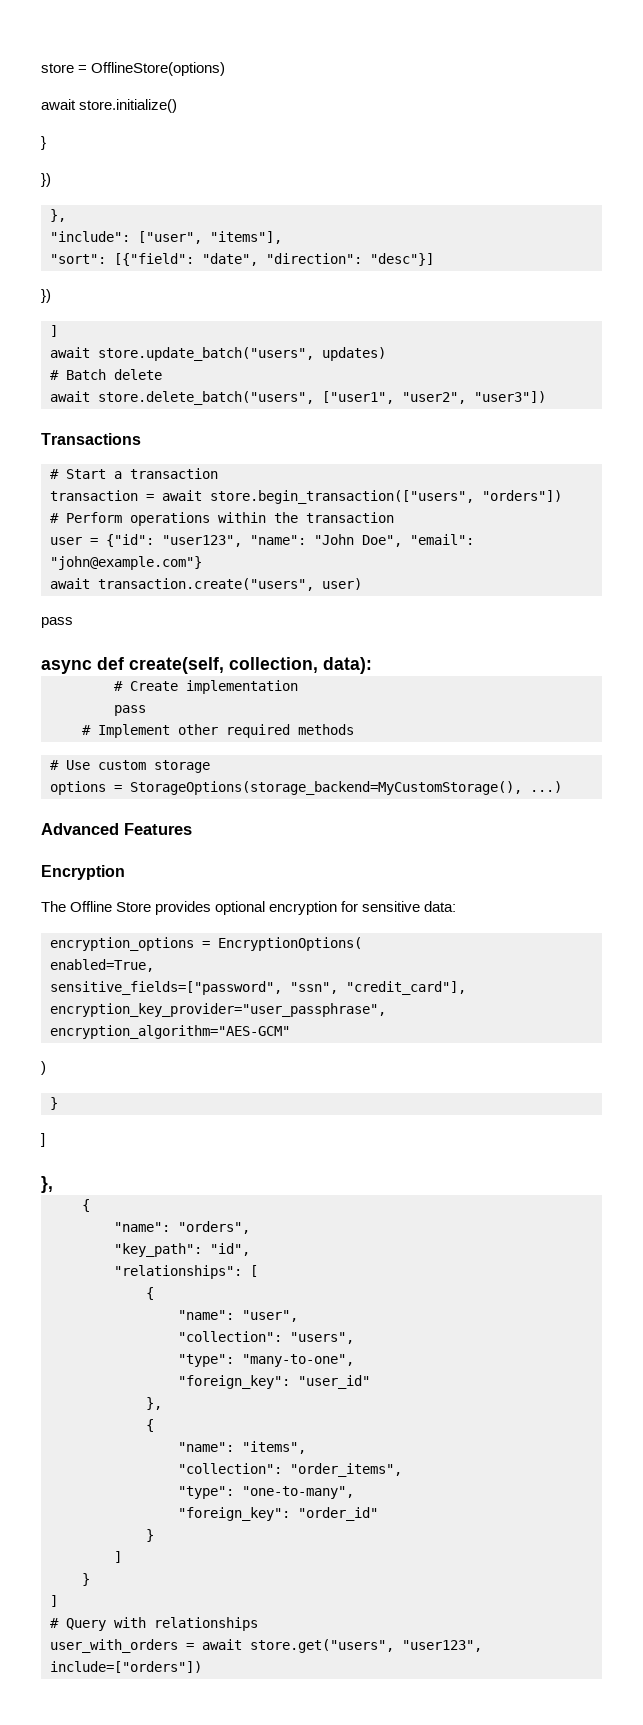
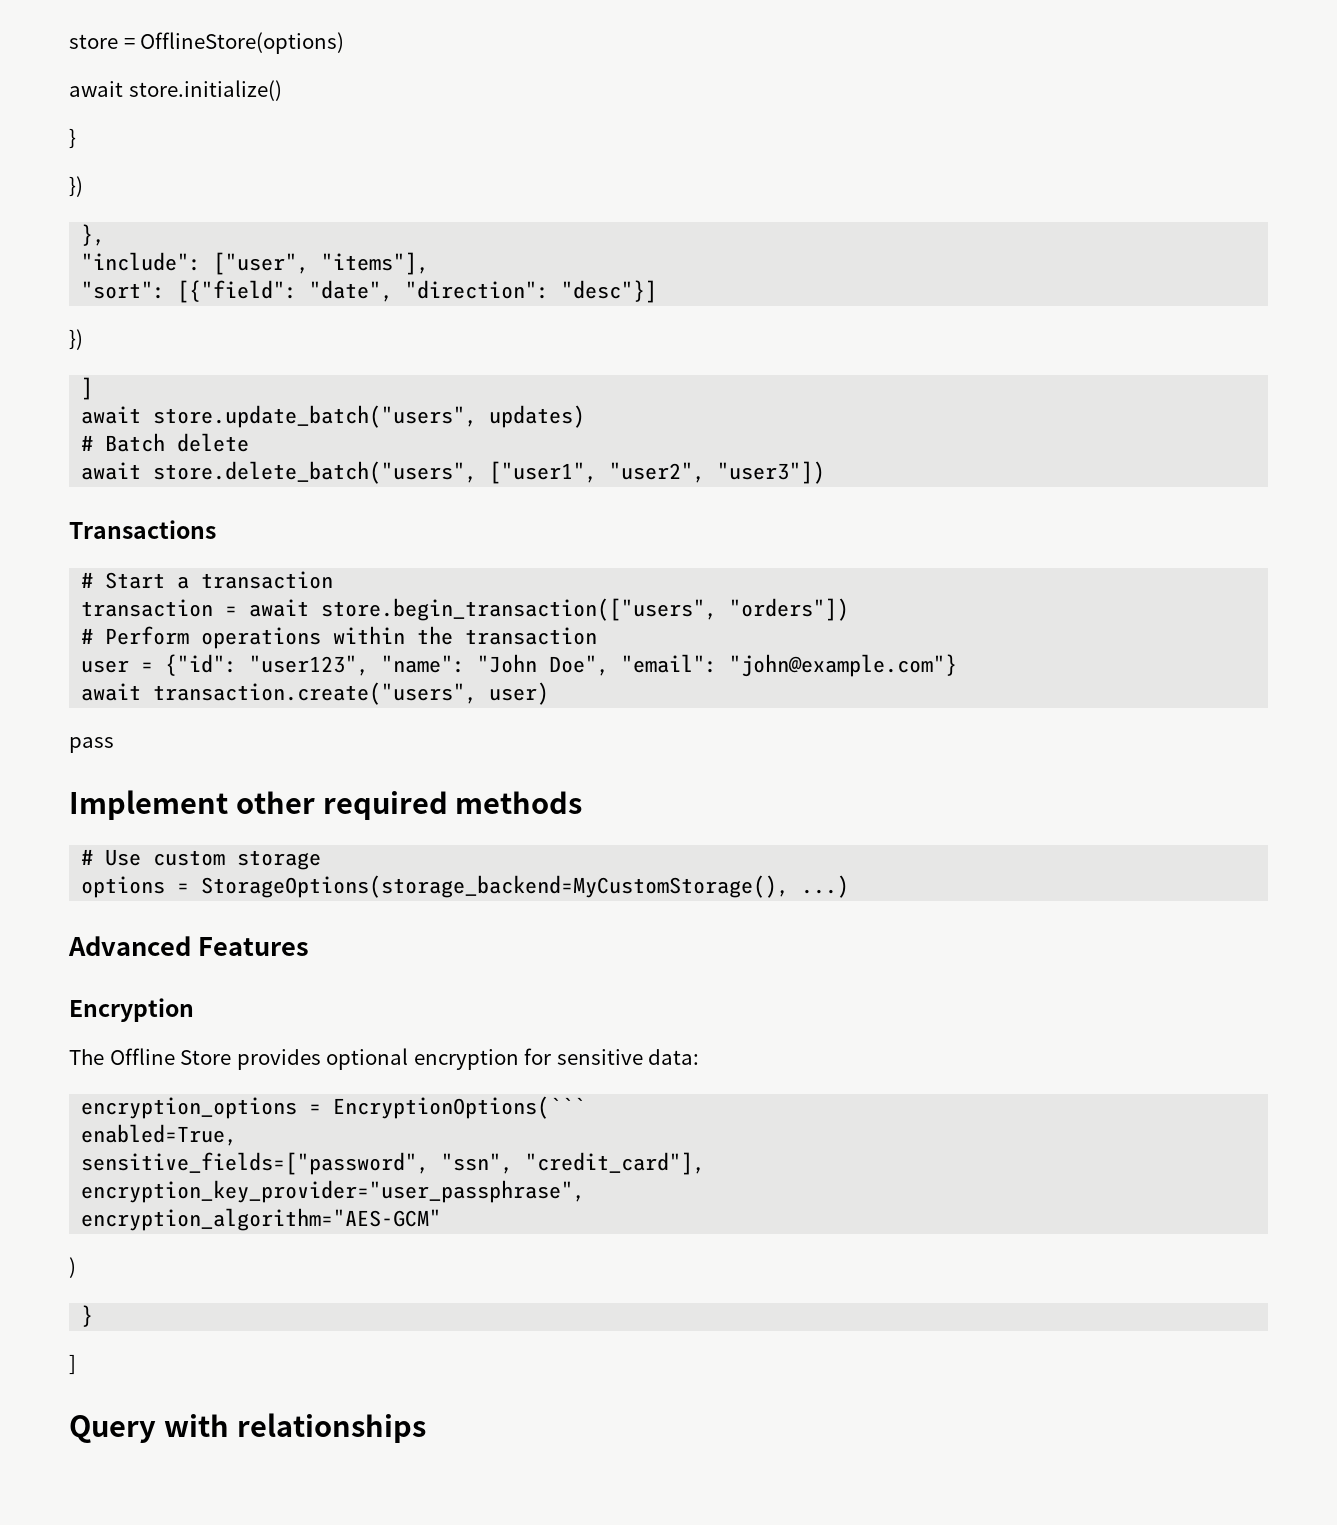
[41,657,372,674] [114,680,298,694] [114,705,146,716] [82,725,91,735] async def create(self, collection, data): // # Create implementation // pass // # -> (114, 745) none
[218,937,362,951] EncryptionOptions( -> [333,1096,586,1119] EncryptionOptions(```
[41,1176,53,1193] [82,1199,90,1212] [114,1221,250,1234] [114,1243,250,1257] [114,1265,258,1279] [146,1287,154,1300] [178,1310,298,1322] [178,1331,354,1344] [178,1354,354,1367] [178,1375,370,1389] [146,1397,162,1410] [146,1419,154,1432] [178,1441,306,1454] [178,1463,402,1477] [178,1486,354,1499] [178,1507,378,1521] [146,1529,154,1542] [114,1551,122,1563] [82,1573,90,1586] [50,1595,58,1607] [50,1617,258,1631] [50,1639,482,1653] [50,1661,202,1673] }, // { // "name": "orders", // "key_path": "id", // "relationships": [ // { // "name": "user", // "collection": "users", // "type": "many-to-one", // "foreign_key": "user_id" // }, // { // "name": "items", // "collection": "order_items", // "type": "one-to-many", // "foreign_key": "order_id" // } // ] // } // ] // # Query with relationships // user_with_orders = await store.get("users", "user123", include=["orders"]) -> [69,1413,426,1443] Query with relationships

